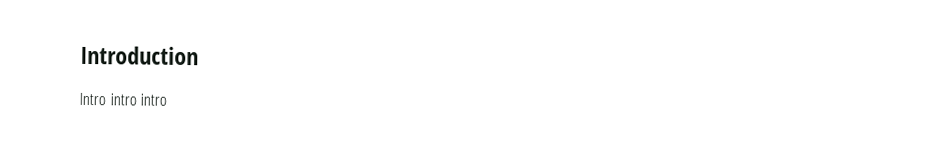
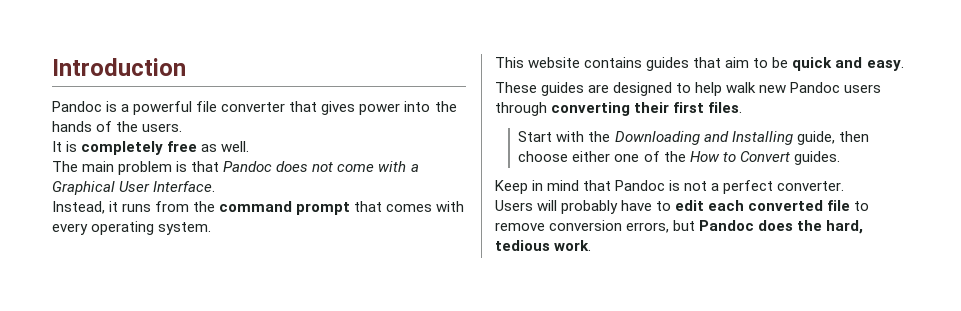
[79,92,168,106] Intro intro intro -> [52,101,457,115] [52,121,183,132] [52,141,250,155] [52,161,419,175] [52,181,216,195] [52,201,465,215] [52,221,212,235] [495,57,904,71] [495,82,882,96] [495,102,743,116] [518,131,869,145] [518,151,840,165] [495,180,845,194] [495,200,870,214] [495,220,864,234] [495,240,592,251] Pandoc is a powerful file converter that gives power into the hands of the users. // It is completely free as well. // The main problem is that Pandoc does not come with a Graphical User Interface. // Instead, it runs from the command prompt that comes with every operating system. // This website contains guides that aim to be quick and easy. // These guides are designed to help walk new Pandoc users through converting their first files. // Start with the Downloading and Installing guide, then choose either one of the How to Convert guides. // Keep in mind that Pandoc is not a perfect converter. // Users will probably have to edit each converted file to remove conversion errors, but Pandoc does the hard, tedious work.

